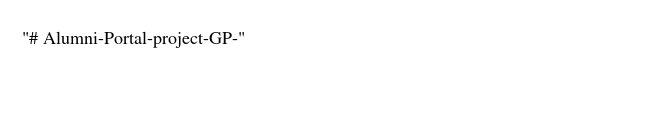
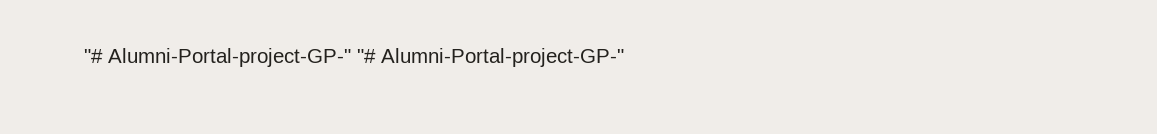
[22,31,245,48] "# Alumni-Portal-project-GP-" -> [84,48,624,67] "# Alumni-Portal-project-GP-" "# Alumni-Portal-project-GP-"

